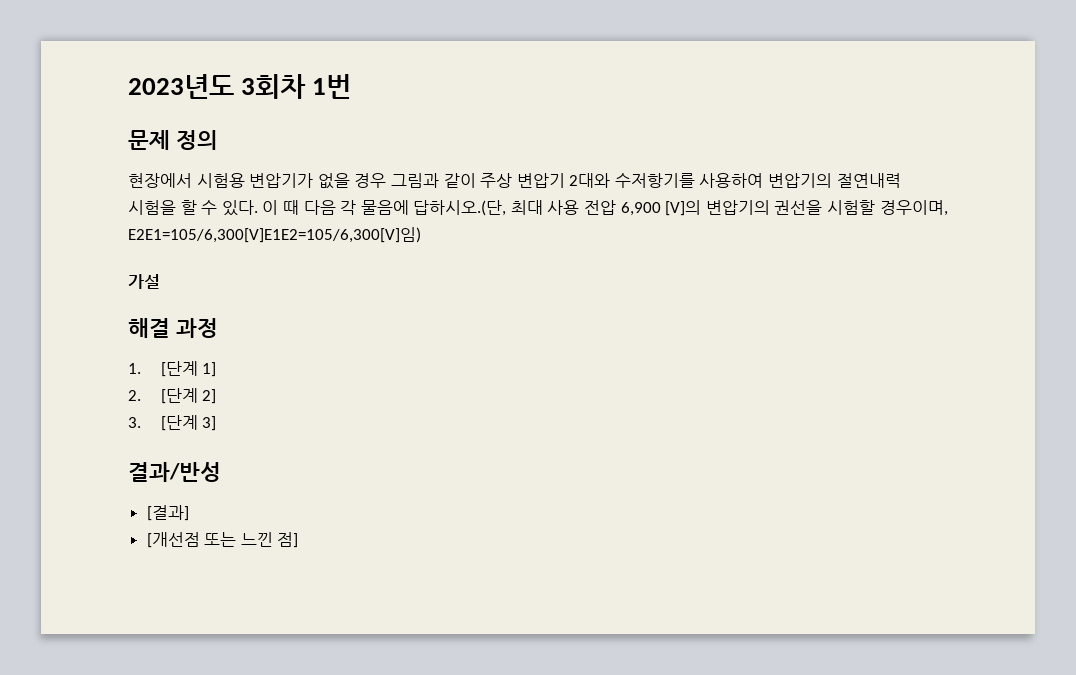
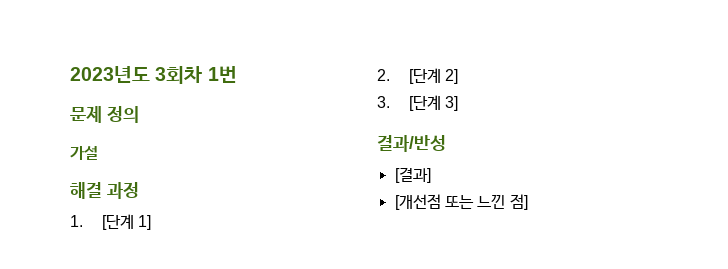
[128,173,901,189] [128,200,948,216] [128,227,421,243] // 현장에서 시험용 변압기가 없을 경우 그림과 같이 주상 변압기 2대와 수저항기를 사용하여 변압기의 절연내력 시험을 할 수 있다. 이 때 다음 각 물음에 답하시오.(단, 최대 사용 전압 6,900 [V]의 변압기의 권선을 시험할 경우이며, E2E1=105/6,300[V]E1E2=105/6,300[V]임) -> (139, 114) none

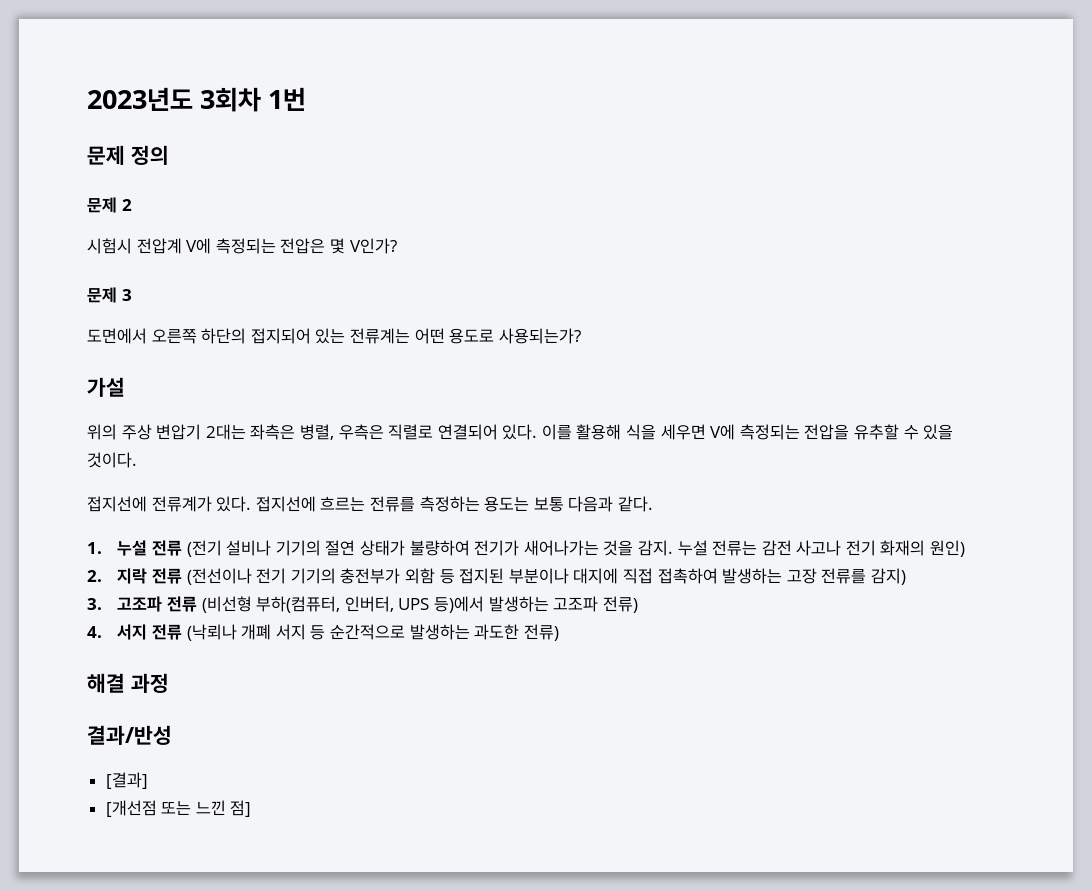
[70,146,98,160] [70,182,139,199] [70,214,152,230] [377,68,459,84] [377,95,459,111] 가설 // 해결 과정 // 1. [단계 1] // 2. [단계 2] // 3. [단계 3] -> [87,197,132,213] [87,238,397,254] [87,287,132,303] [87,328,581,344] [87,377,125,397] [87,424,954,440] [87,452,137,468] [87,496,653,512] [87,540,966,557] [87,568,906,585] [87,596,638,613] [87,624,559,641] [87,673,169,693] 문제 2 // 시험시 전압계 V에 측정되는 전압은 몇 V인가? // 문제 3 // 도면에서 오른쪽 하단의 접지되어 있는 전류계는 어떤 용도로 사용되는가? // 가설 // 위의 주상 변압기 2대는 좌측은 병렬, 우측은 직렬로 연결되어 있다. 이를 활용해 식을 세우면 V에 측정되는 전압을 유추할 수 있을 것이다. // 접지선에 전류계가 있다. 접지선에 흐르는 전류를 측정하는 용도는 보통 다음과 같다. // 1. 누설 전류 (전기 설비나 기기의 절연 상태가 불량하여 전기가 새어나가는 것을 감지. 누설 전류는 감전 사고나 전기 화재의 원인) // 2. 지락 전류 (전선이나 전기 기기의 충전부가 외함 등 접지된 부분이나 대지에 직접 접촉하여 발생하는 고장 전류를 감지) // 3. 고조파 전류 (비선형 부하(컴퓨터, 인버터, UPS 등)에서 발생하는 고조파 전류) // 4. 서지 전류 (낙뢰나 개폐 서지 등 순간적으로 발생하는 과도한 전류) // 해결 과정

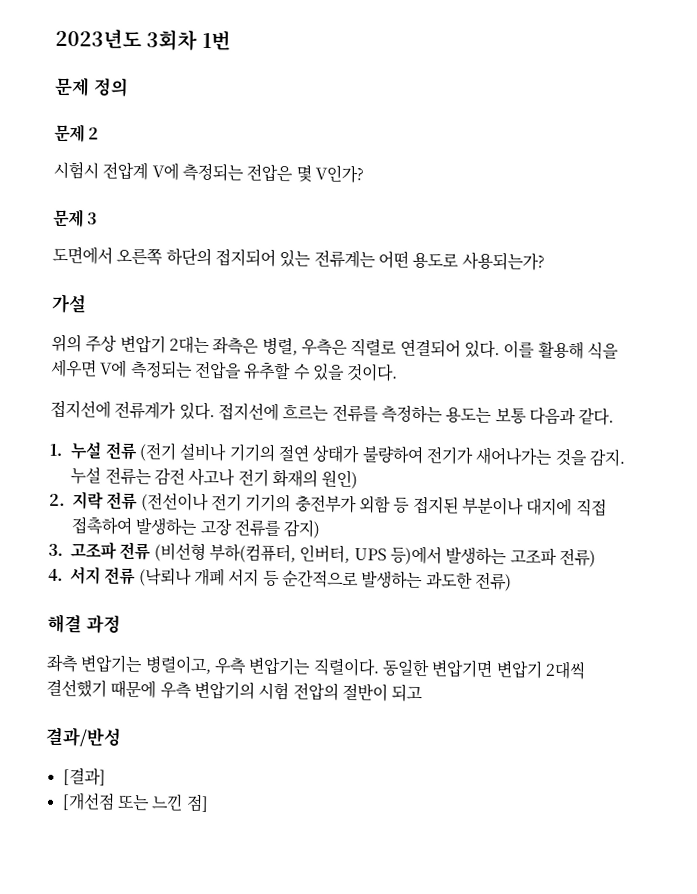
(169, 683) none -> [46,653,586,680] [46,678,424,703] // 좌측 변압기는 병렬이고, 우측 변압기는 직렬이다. 동일한 변압기면 변압기 2대씩 결선했기 때문에 우측 변압기의 시험 전압의 절반이 되고

